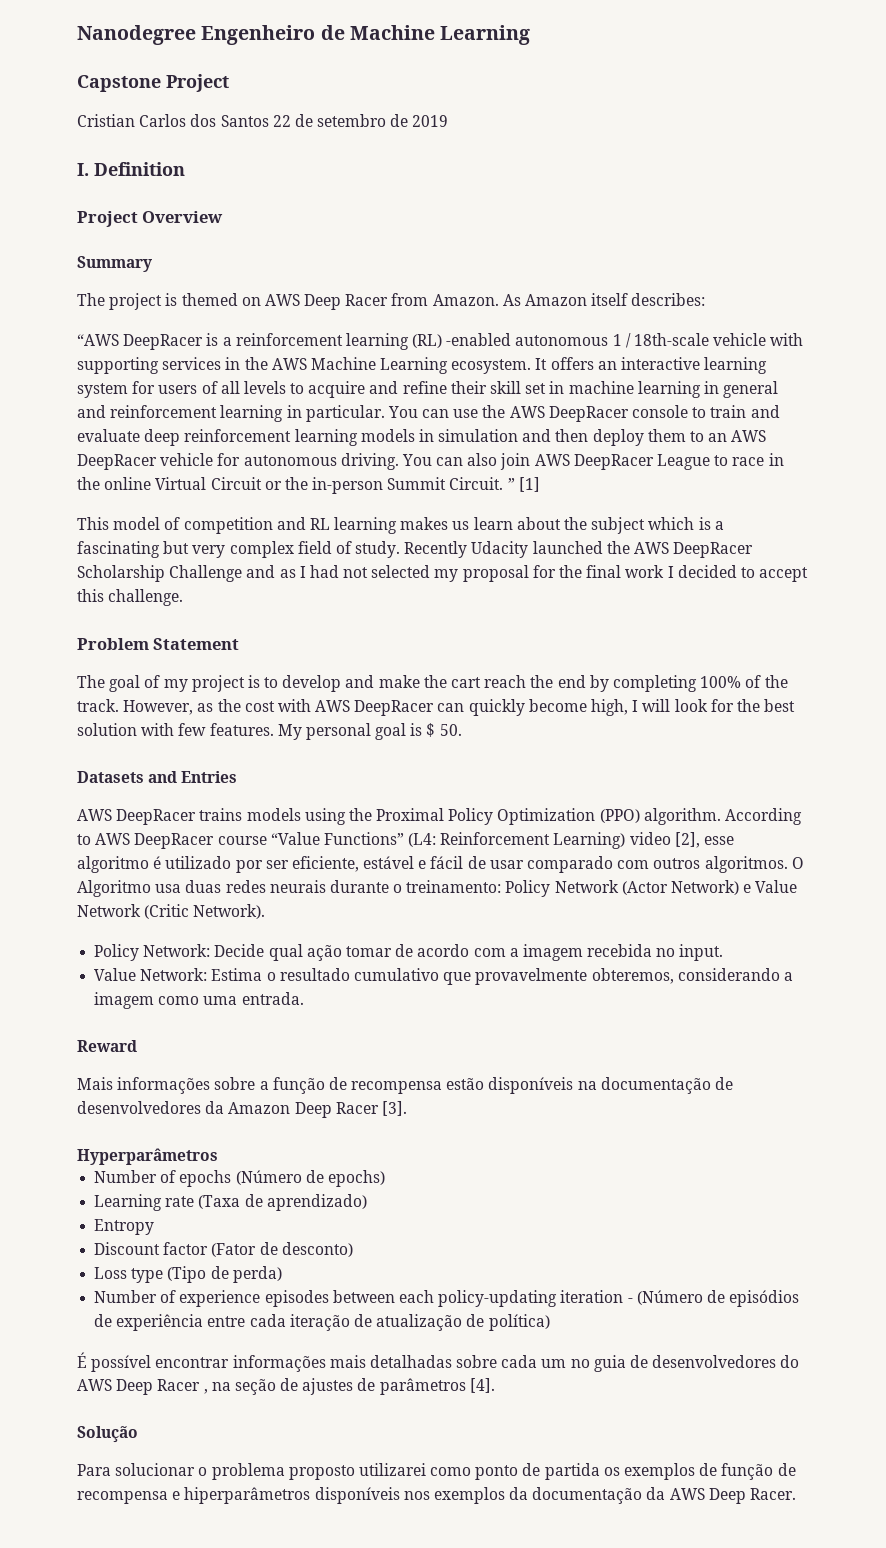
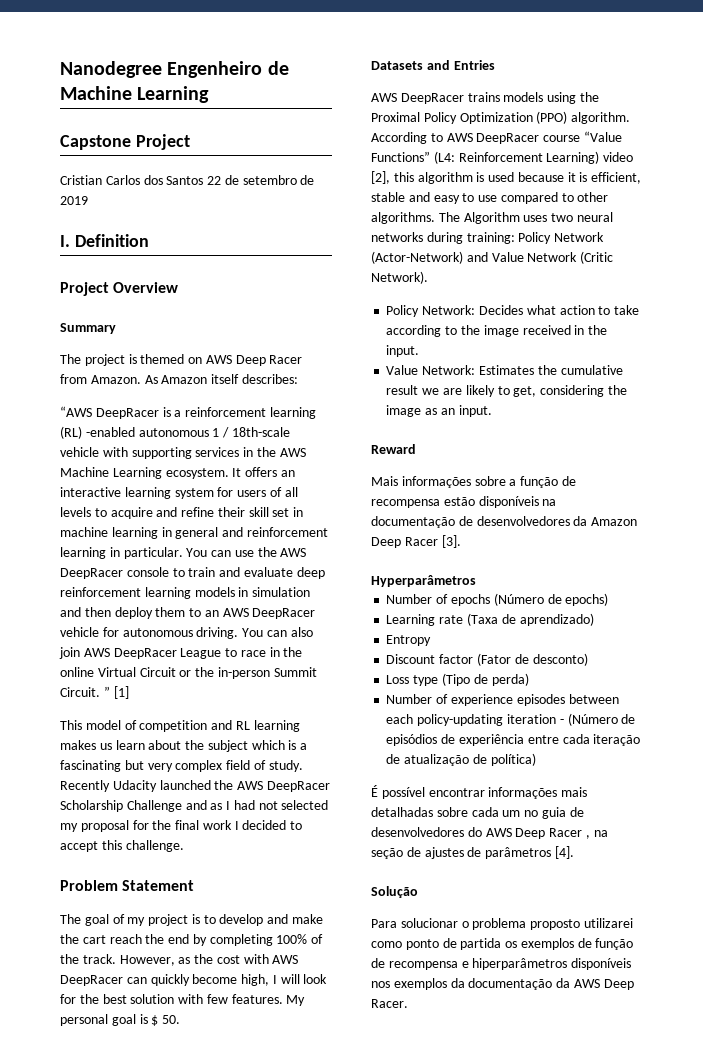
[704,836,735,845] [77,856,804,873] [77,880,752,897] esse algoritmo é utilizado por ser eficiente, estável e fácil de usar comparado com outros algoritmos. O Algoritmo usa duas redes neurais durante o treinamento: Policy Network (Actor Network) e -> [393,172,642,184] [371,192,609,204] [371,212,613,224] [371,232,605,244] [371,251,488,264] this algorithm is used because it is efficient, stable and easy to use compared to other algorithms. The Algorithm uses two neural networks during training: Policy Network (Actor-Network) and
[214,944,724,961] [94,968,793,985] [94,992,304,1009] Decide qual ação tomar de acordo com a imagem recebida no input. // Value Network: Estima o resultado cumulativo que provavelmente obteremos, considerando a imagem como uma entrada. -> [478,305,640,315] [386,325,608,337] [386,345,420,357] [386,365,623,375] [386,385,627,397] [386,405,492,417] Decides what action to take according to the image received in the input. // Value Network: Estimates the cumulative result we are likely to get, considering the image as an input.

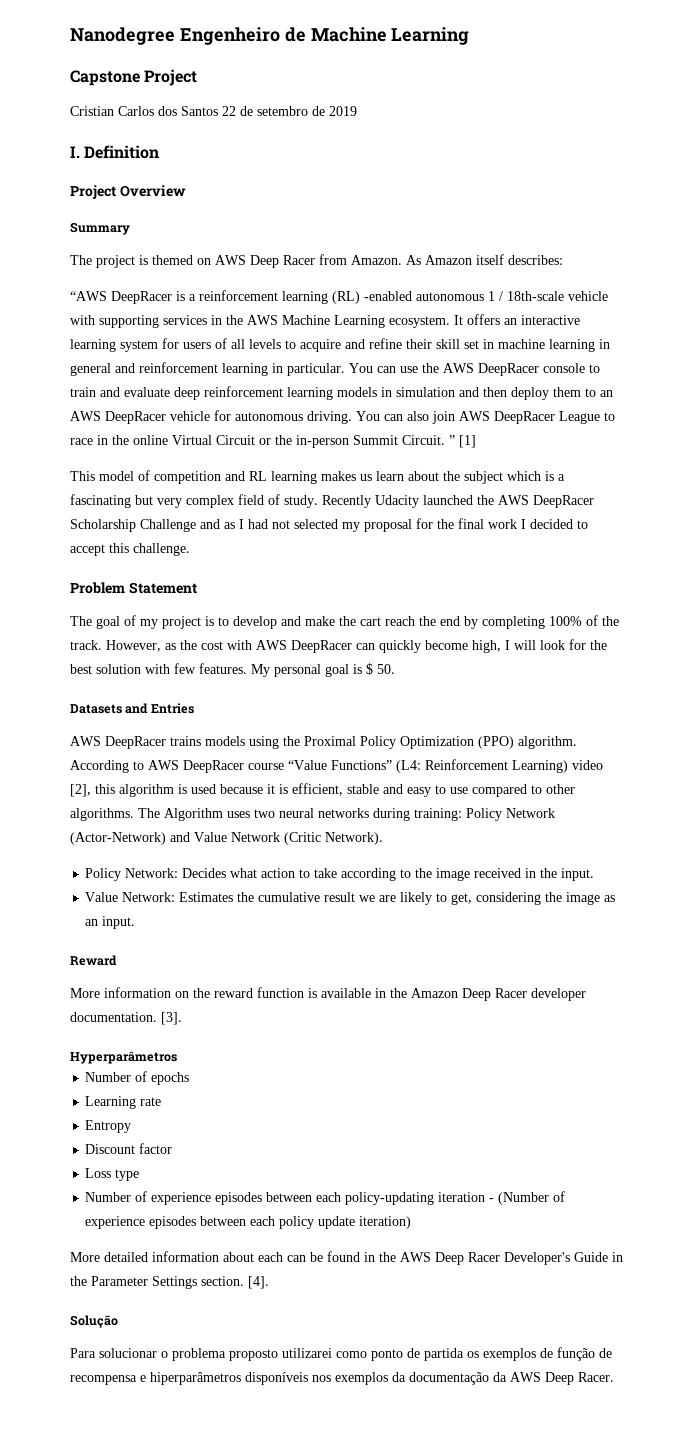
[371,476,576,488] [371,496,557,508] [371,516,588,528] Mais informações sobre a função de recompensa estão disponíveis na documentação de desenvolvedores da -> [70,987,407,998] More information on the reward function is available in the
(438, 541) none -> [531,988,586,1001] [70,1012,157,1022] developer documentation.
[493,593,609,606] (Número de epochs) -> (190, 1078) none
[466,613,594,626] (Taxa de aprendizado) -> (162, 1101) none
[476,653,588,666] (Fator de desconto) -> (173, 1148) none
[441,673,529,686] (Tipo de perda) -> (140, 1175) none
[567,713,636,726] [386,734,641,746] [386,753,536,766] [371,785,588,799] [371,807,584,819] [371,827,608,839] [371,847,552,859] (Número de episódios de experiência entre cada iteração de atualização de política) // É possível encontrar informações mais detalhadas sobre cada um no guia de desenvolvedores do AWS Deep Racer , na seção de ajustes de parâmetros -> [498,1191,566,1205] [85,1216,412,1229] [70,1251,623,1265] [70,1276,244,1289] (Number of experience episodes between each policy update iteration) // More detailed information about each can be found in the AWS Deep Racer Developer's Guide in the Parameter Settings section.

